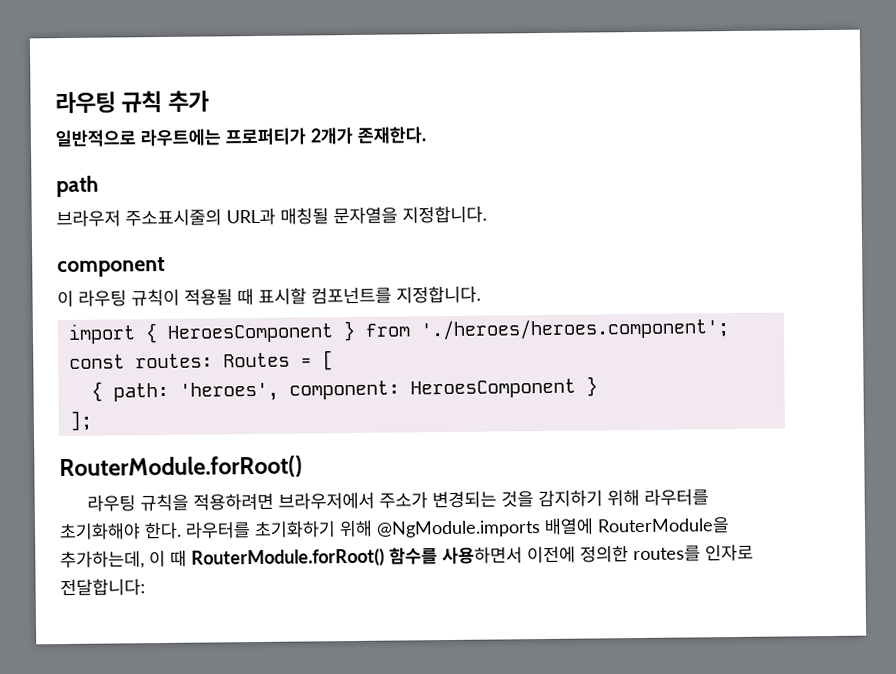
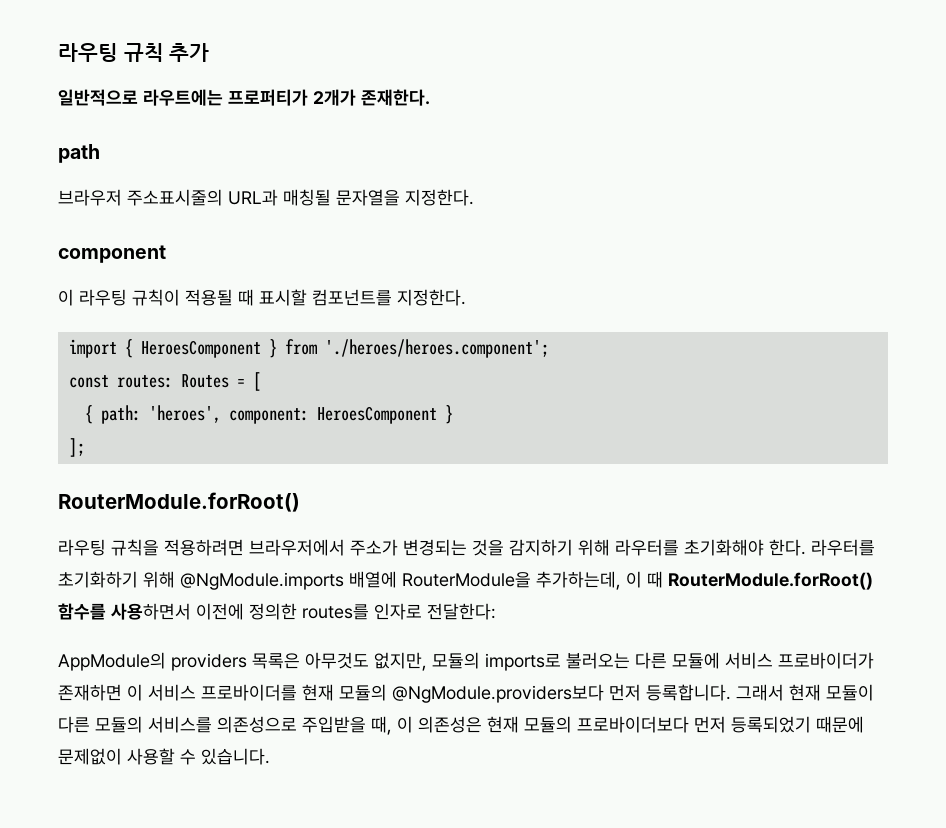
[402,205,487,224] 지정합니다. -> [405,189,474,206] 지정한다.
[396,285,481,304] 지정합니다. -> [397,289,466,306] 지정한다.
[60,578,146,597] 전달합니다: -> [427,603,496,620] [58,652,874,671] [58,684,874,703] [58,716,864,735] [58,748,270,765] 전달한다: // AppModule의 providers 목록은 아무것도 없지만, 모듈의 imports로 불러오는 다른 모듈에 서비스 프로바이더가 존재하면 이 서비스 프로바이더를 현재 모듈의 @NgModule.providers보다 먼저 등록합니다. 그래서 현재 모듈이 다른 모듈의 서비스를 의존성으로 주입받을 때, 이 의존성은 현재 모듈의 프로바이더보다 먼저 등록되었기 때문에 문제없이 사용할 수 있습니다.

